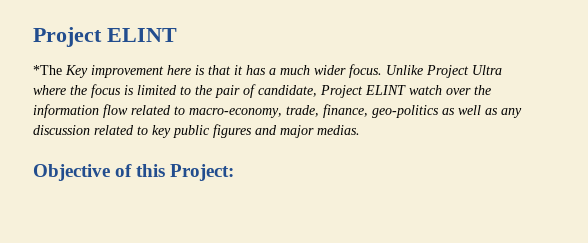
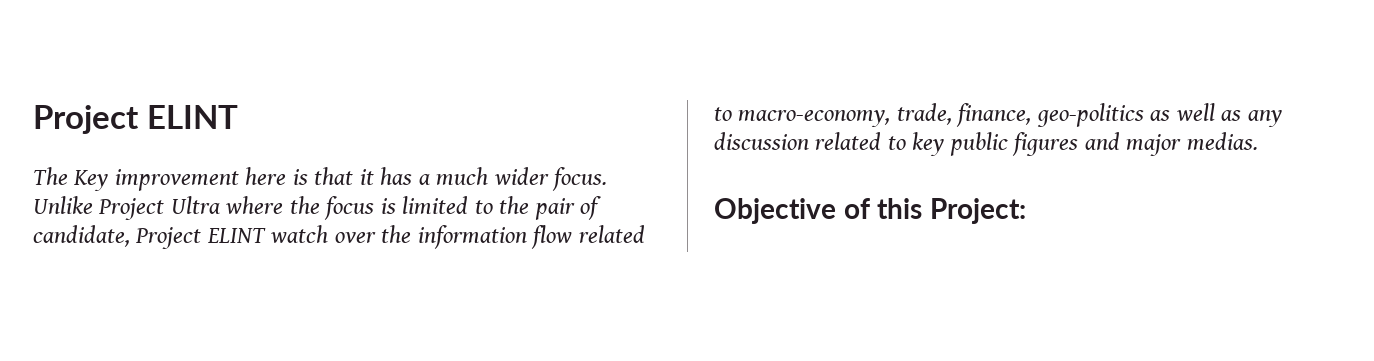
[33,65,62,75] *The -> [33,167,68,185] The

